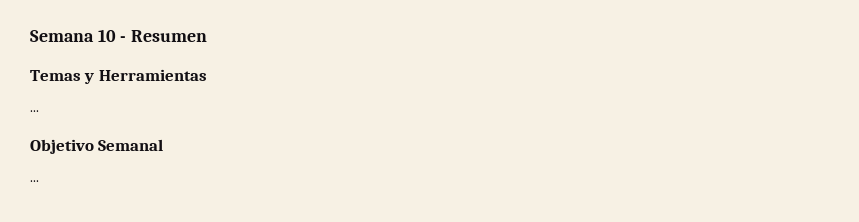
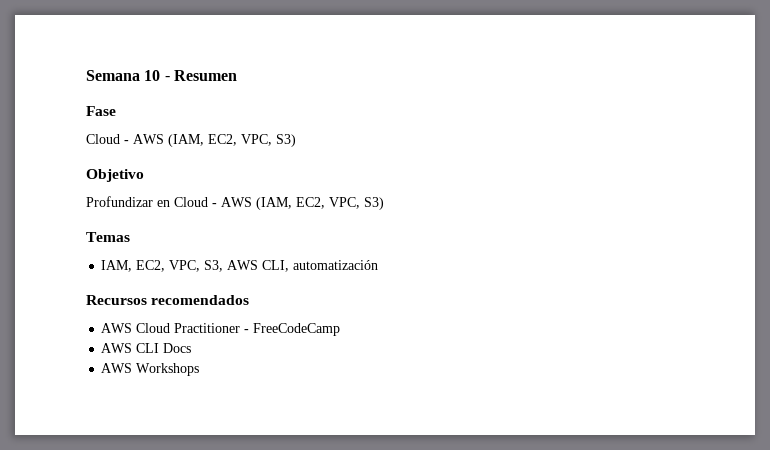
[30,69,207,84] [30,110,39,112] [30,139,164,154] [30,180,39,182] Temas y Herramientas // ... // Objetivo Semanal // ... -> [86,106,116,116] [86,134,296,147] [86,169,144,182] [86,196,384,210] [86,232,130,242] [101,260,379,272] [86,295,250,305] [101,323,341,336] [101,343,192,353] [101,363,200,376] Fase // Cloud - AWS (IAM, EC2, VPC, S3) // Objetivo // Profundizar en Cloud - AWS (IAM, EC2, VPC, S3) // Temas // IAM, EC2, VPC, S3, AWS CLI, automatización // Recursos recomendados // AWS Cloud Practitioner - FreeCodeCamp // AWS CLI Docs // AWS Workshops

